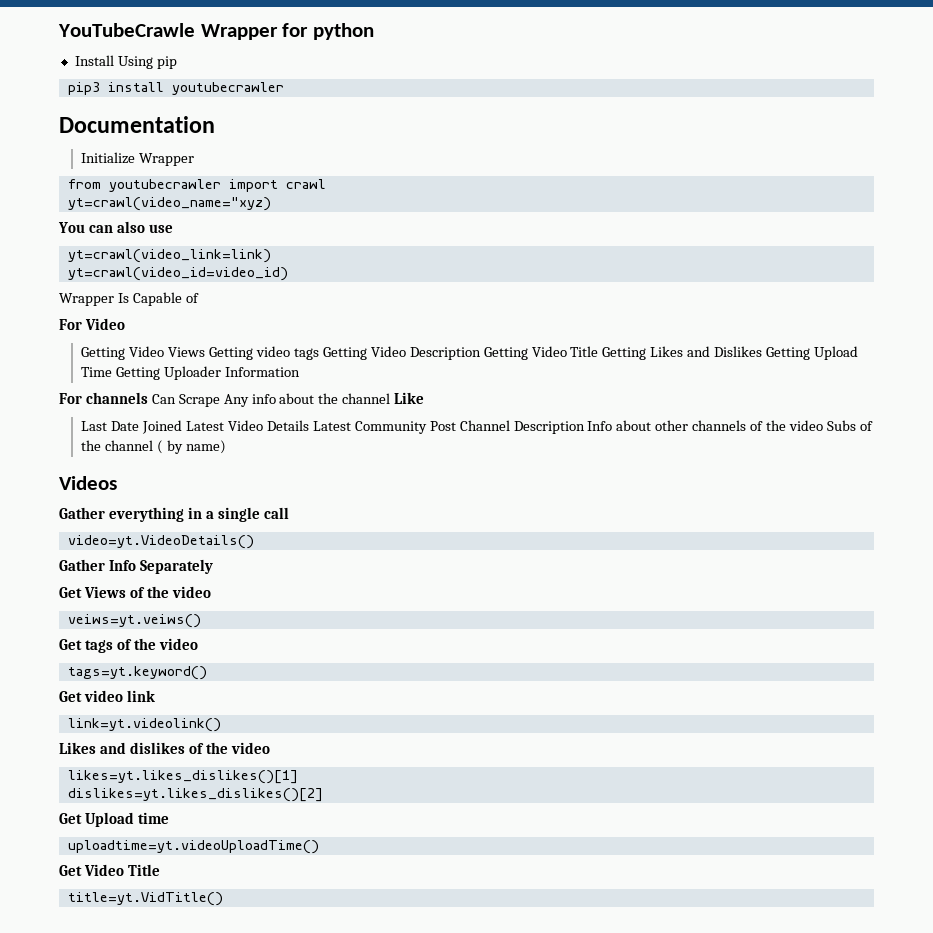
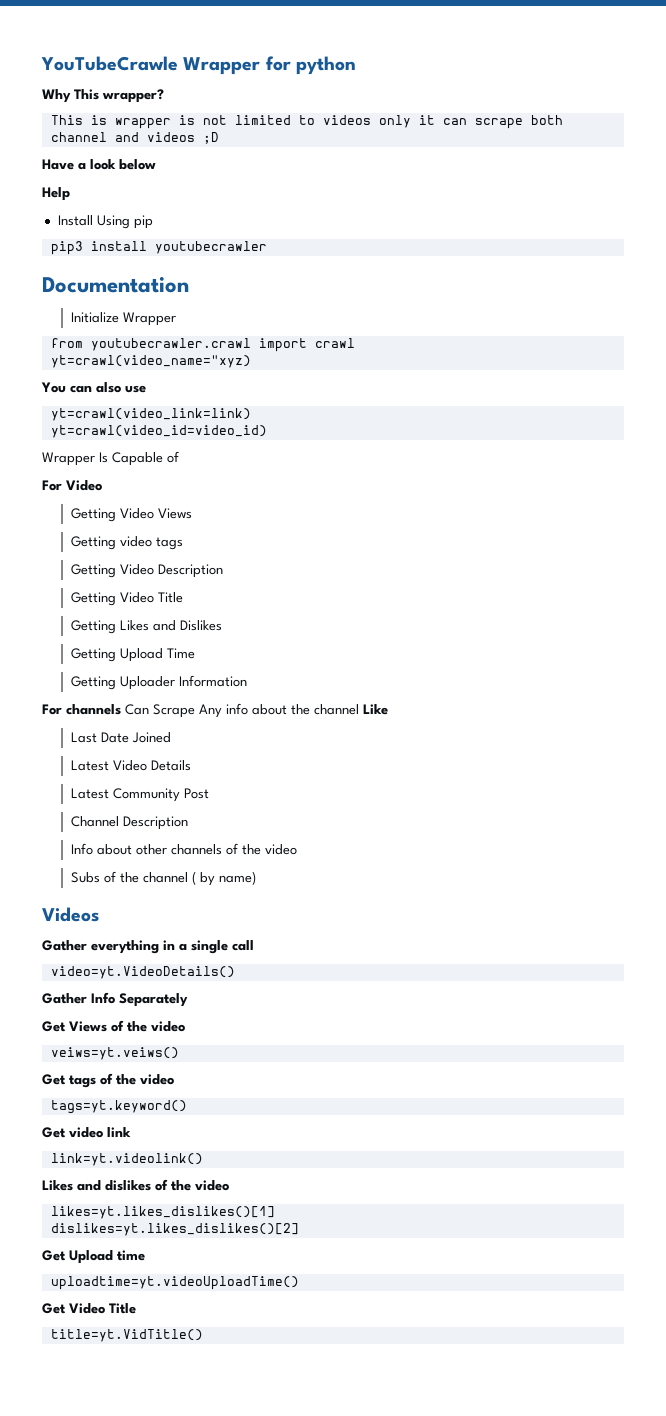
(374, 31) none -> [42,89,164,103] [50,115,563,129] [50,132,219,144] [42,159,156,170] [42,187,70,201] // Why This wrapper? // This is wrapper is not limited to videos only it can scrape both channel and videos ;D // Have a look below // Help
[108,179,221,192] youtubecrawler -> [90,338,251,351] youtubecrawler.crawl
(206, 352) none -> (192, 513) //
(319, 354) none -> (183, 543) //
(481, 353) none -> (223, 571) //
(599, 351) none -> (183, 597) //
(763, 351) none -> (222, 625) //
(113, 372) none -> (195, 653) //
(183, 427) none -> (171, 737) //
(309, 425) none -> (191, 765) //
(456, 426) none -> (209, 793) //
(585, 427) none -> (188, 823) //
(823, 425) none -> (297, 849) //

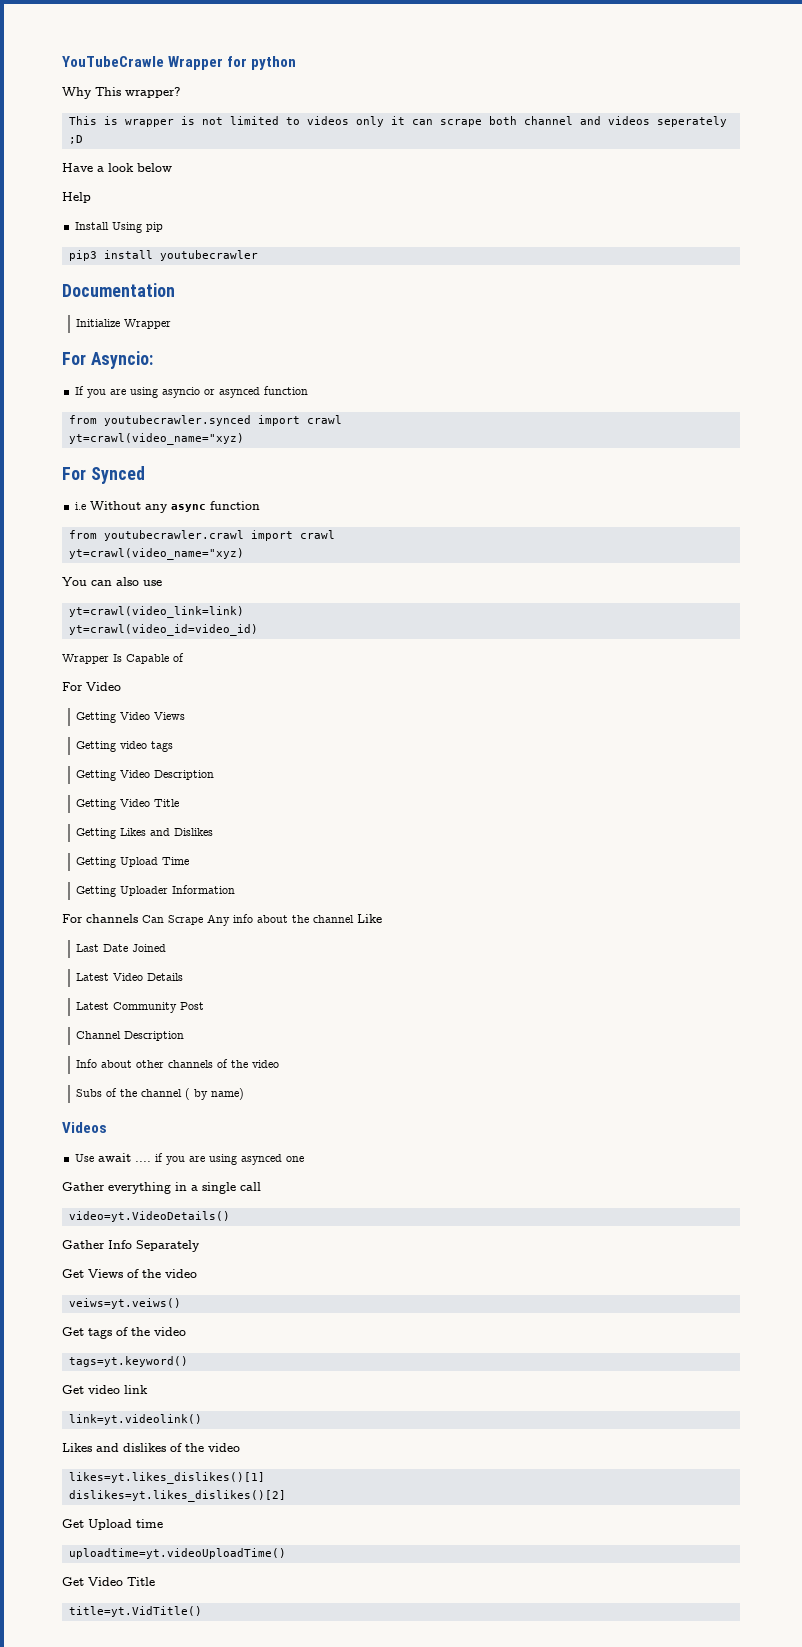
(195, 137) none -> [656,116,727,127] seperately
(176, 319) none -> [62,351,153,369] [74,386,308,398] [68,415,342,426] [68,433,244,445] [62,466,145,484] [74,501,260,513] // For Asyncio: // If you are using asyncio or asynced function // from youtubecrawler.synced import crawl // yt=crawl(video_name="xyz) // For Synced // i.e Without any async function
(99, 914) none -> [74,1153,304,1165] // Use await .... if you are using asynced one

